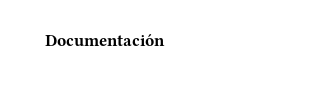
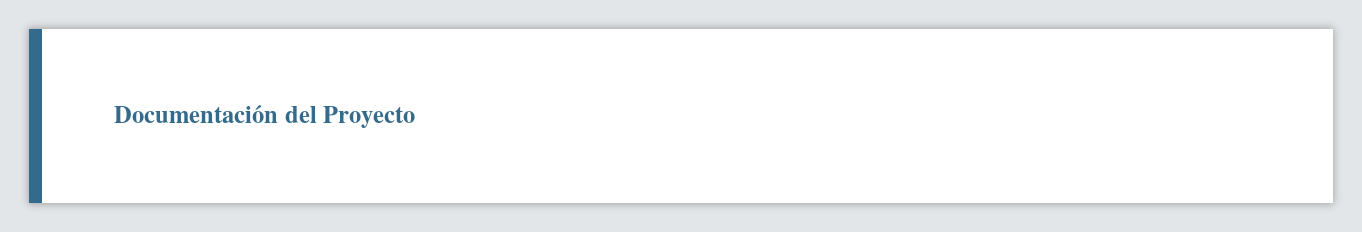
(165, 40) none -> [284,106,416,128] del Proyecto

